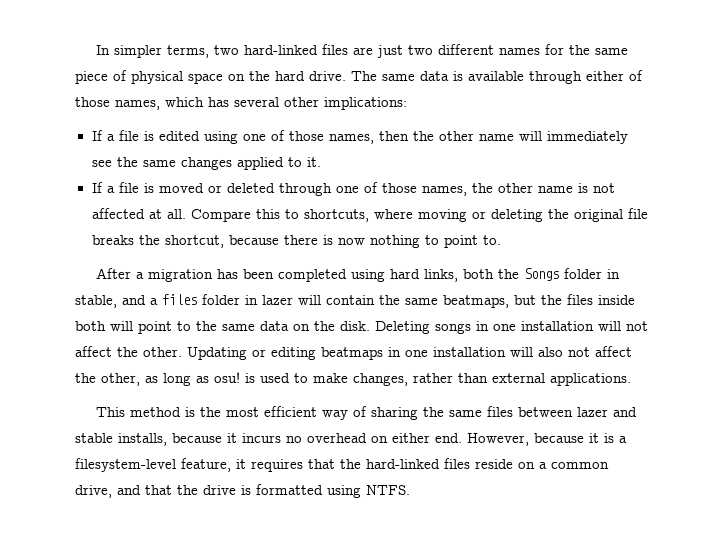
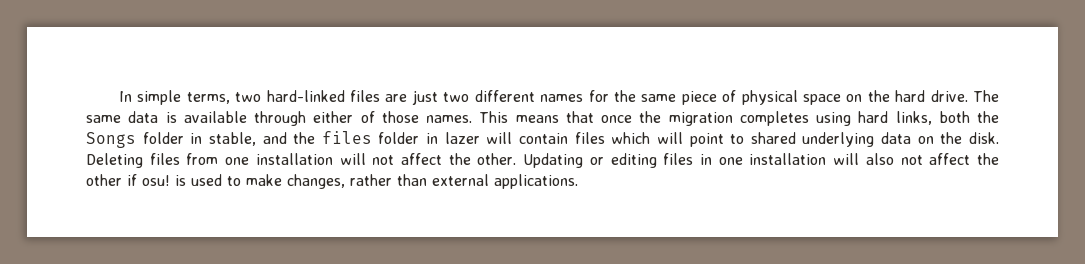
[114,45,163,58] simpler -> [137,90,182,105] simple
[115,97,407,110] [91,130,628,144] [91,157,321,170] [91,182,615,196] [91,208,648,222] [91,235,501,248] [96,268,348,282] names, which has several other implications: // If a file is edited using one of those names, then the other name will immediately see the same changes applied to it. // If a file is moved or deleted through one of those names, the other name is not affected at all. Compare this to shortcuts, where moving or deleting the original file breaks the shortcut, because there is now nothing to point to. // After a migration has been completed -> [426,111,809,126] names. This means that once the migration completes
[150,298,158,305] a -> [293,132,316,144] the
[379,294,635,308] [75,321,106,331] the same beatmaps, but the files inside both -> [574,132,651,144] files which
[196,321,255,331] the same -> [750,132,875,147] shared underlying
[435,321,489,334] songs in -> [149,153,219,165] files from
[321,347,383,360] beatmaps -> [663,153,694,165] files
[101,373,209,386] other, as long as -> [86,174,137,186] other if
[96,406,638,420] [75,433,627,446] [75,458,609,472] [75,484,410,498] // This method is the most efficient way of sharing the same files between lazer and stable installs, because it incurs no overhead on either end. However, because it is a filesystem-level feature, it requires that the hard-linked files reside on a common drive, and that the drive is formatted using NTFS. -> (578, 181) none

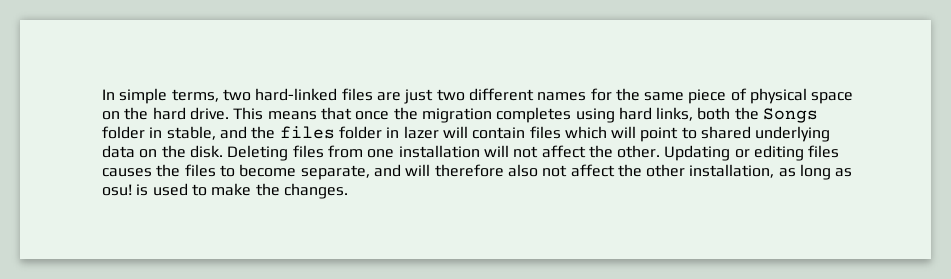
[973,90,1000,102] [86,111,472,126] The same data is available through either of those names. -> (229, 113) none
[699,153,860,165] in one installation will -> [102,164,504,180] causes the files to become separate, and will therefore
[127,174,137,186] if -> [689,164,853,180] installation, as long as
[287,174,578,189] changes, rather than external applications. -> [255,183,348,199] the changes.

